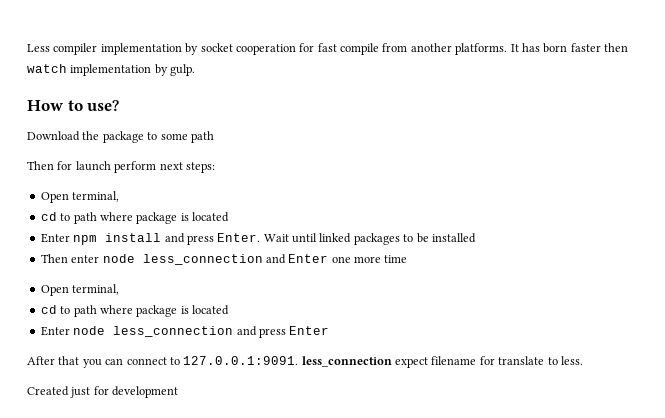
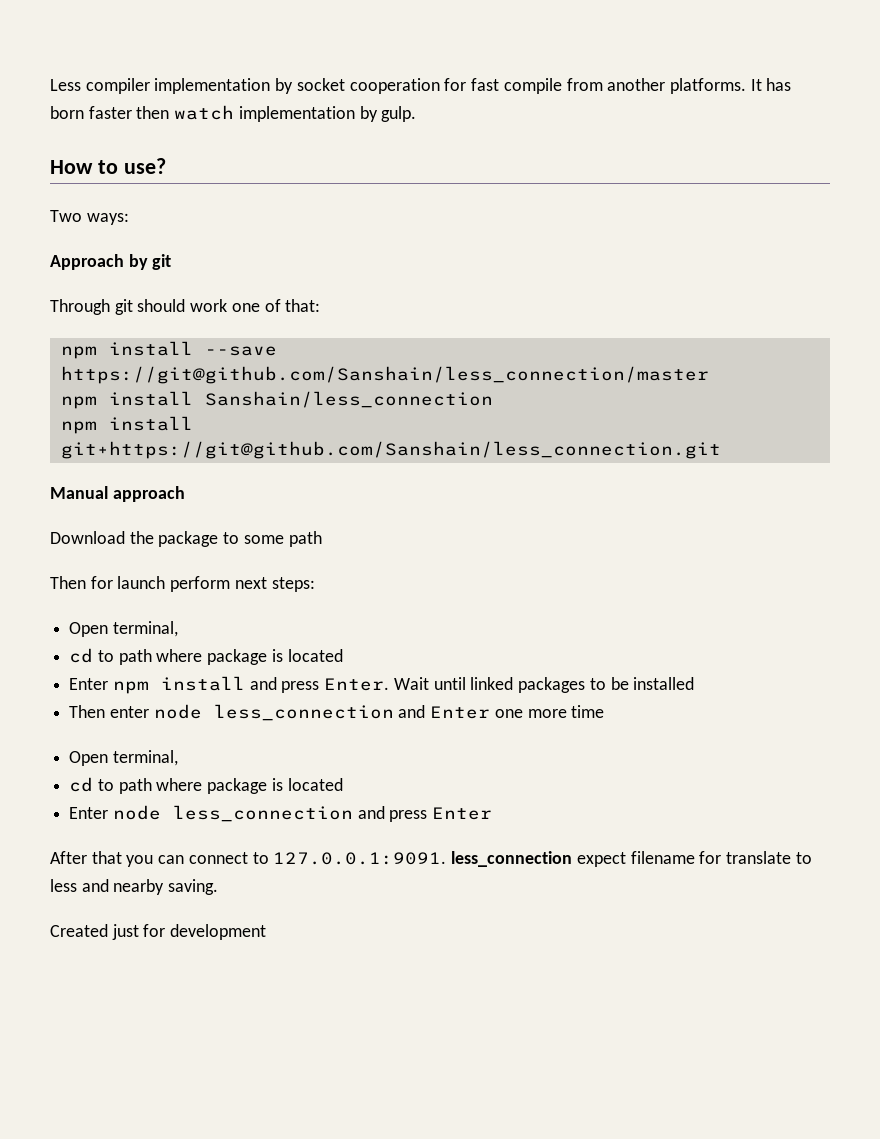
(120, 105) none -> [50,210,129,225] [50,254,172,270] [50,299,321,315] [60,341,277,359] [60,366,709,384] [60,391,493,409] [60,416,193,434] [60,441,721,459] [50,486,185,502] // Two ways: // Approach by git // Through git should work one of that: // npm install --save https://git@github.com/Sanshain/less_connection/master // npm install Sanshain/less_connection // npm install git+https://git@github.com/Sanshain/less_connection.git // Manual approach
[560,356,583,365] less. -> [50,879,219,895] less and nearby saving.

